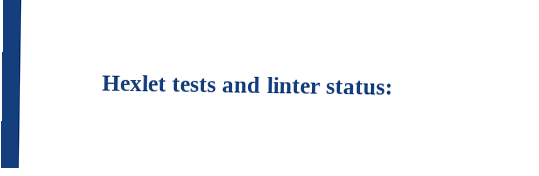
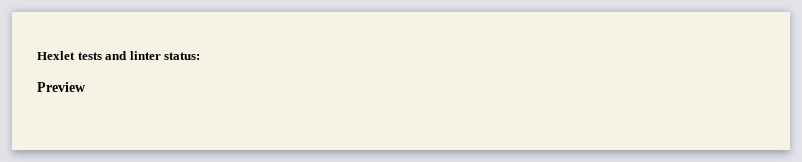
(394, 87) none -> [37,82,86,92] // Preview

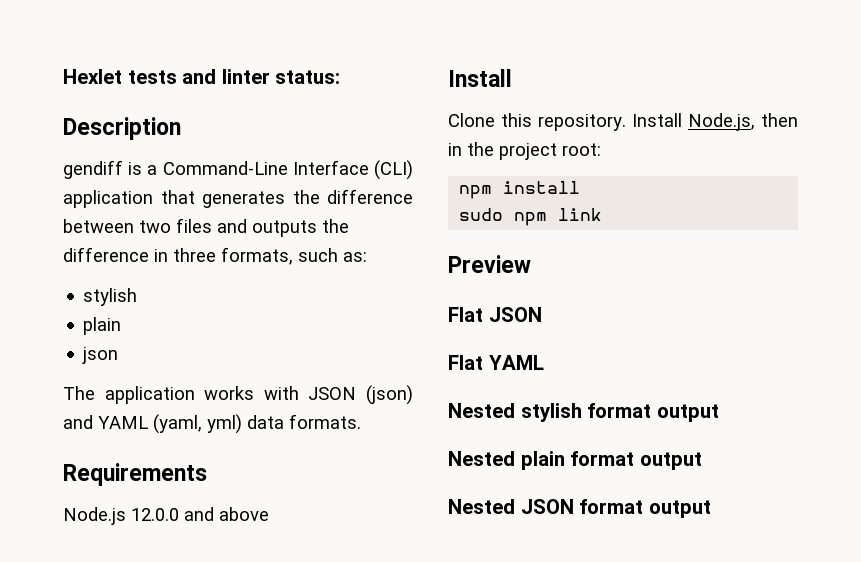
[37,82,86,92] Preview -> [63,117,181,140] [63,160,413,180] [63,189,413,208] [63,218,349,237] [63,247,367,265] [83,288,138,306] [83,317,122,335] [82,347,119,364] [63,385,413,405] [63,414,361,434] [63,463,207,486] [63,507,269,525] [448,69,512,87] [448,113,798,131] [448,142,601,160] [459,181,581,199] [459,208,603,226] [448,255,531,273] [448,307,542,322] [448,355,544,370] [448,403,719,422] [448,451,702,470] [448,499,711,518] Description // gendiff is a Command-Line Interface (CLI) application that generates the difference between two files and outputs the difference in three formats, such as: // stylish // plain // json // The application works with JSON (json) and YAML (yaml, yml) data formats. // Requirements // Node.js 12.0.0 and above // Install // Clone this repository. Install Node.js, then in the project root: // npm install // sudo npm link // Preview // Flat JSON // Flat YAML // Nested stylish format output // Nested plain format output // Nested JSON format output

